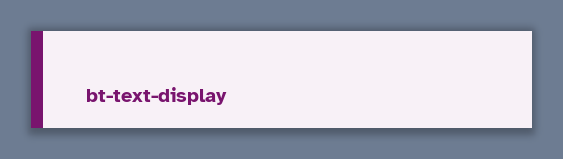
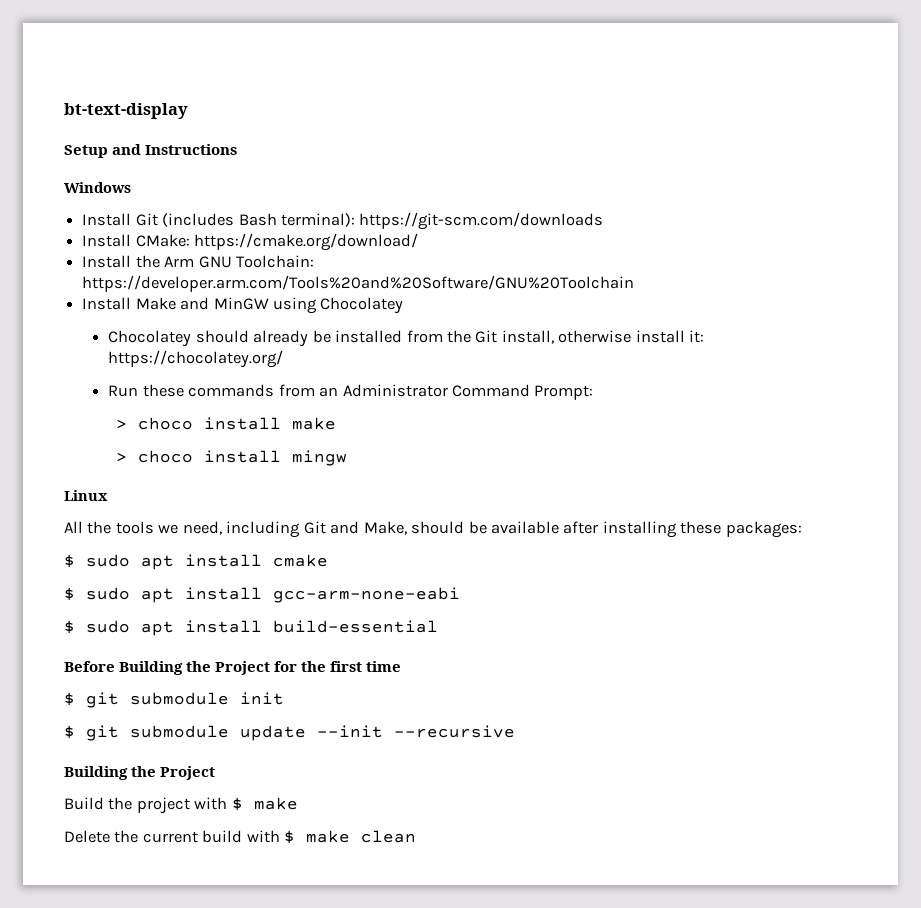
(227, 96) none -> [64,144,238,158] [64,182,131,193] [82,212,604,230] [82,233,419,251] [82,255,314,268] [82,275,635,292] [82,297,404,314] [108,330,705,347] [108,350,284,368] [108,384,594,400] [116,417,337,430] [116,450,348,466] [64,490,108,501] [64,521,802,538] [64,554,328,570] [64,587,460,603] [64,620,438,636] [64,661,402,675] [64,692,284,708] [64,725,515,741] [64,766,216,780] [64,797,298,814] [64,830,417,844] // Setup and Instructions // Windows // Install Git (includes Bash terminal): https://git-scm.com/downloads // Install CMake: https://cmake.org/download/ // Install the Arm GNU Toolchain: https://developer.arm.com/Tools%20and%20Software/GNU%20Toolchain // Install Make and MinGW using Chocolatey // Chocolatey should already be installed from the Git install, otherwise install it: https://chocolatey.org/ // Run these commands from an Administrator Command Prompt: // > choco install make // > choco install mingw // Linux // All the tools we need, including Git and Make, should be available after installing these packages: // $ sudo apt install cmake // $ sudo apt install gcc-arm-none-eabi // $ sudo apt install build-essential // Before Building the Project for the first time // $ git submodule init // $ git submodule update --init --recursive // Building the Project // Build the project with $ make // Delete the current build with $ make clean

